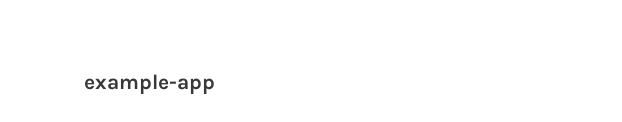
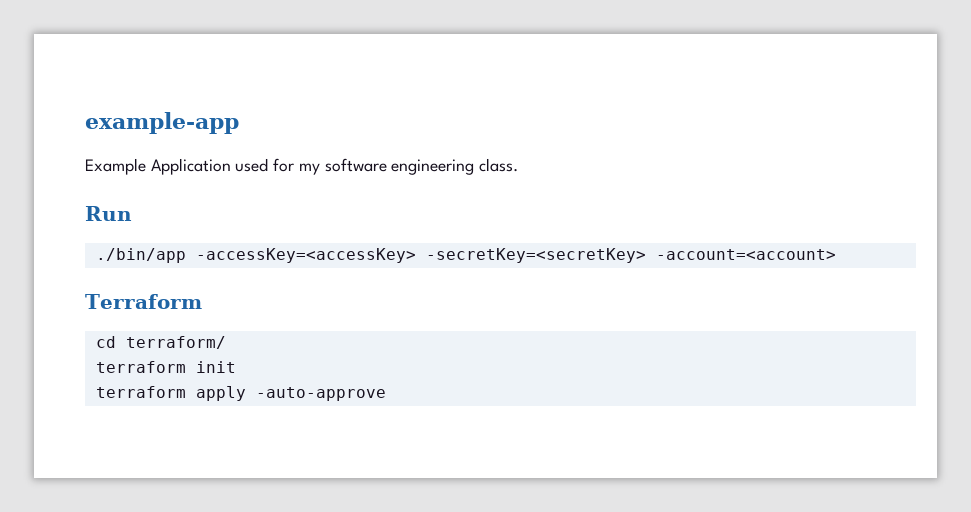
(215, 84) none -> [85,158,519,175] [85,206,132,221] [95,248,836,263] [85,294,202,309] [95,336,226,349] [95,361,236,373] [95,386,386,401] // Example Application used for my software engineering class. // Run // ./bin/app -accessKey=<accessKey> -secretKey=<secretKey> -account=<account> // Terraform // cd terraform/ // terraform init // terraform apply -auto-approve

